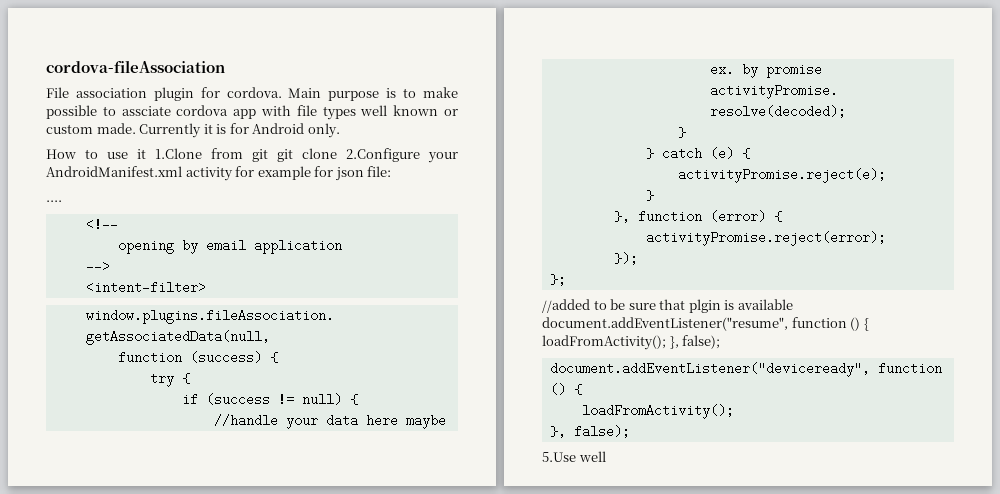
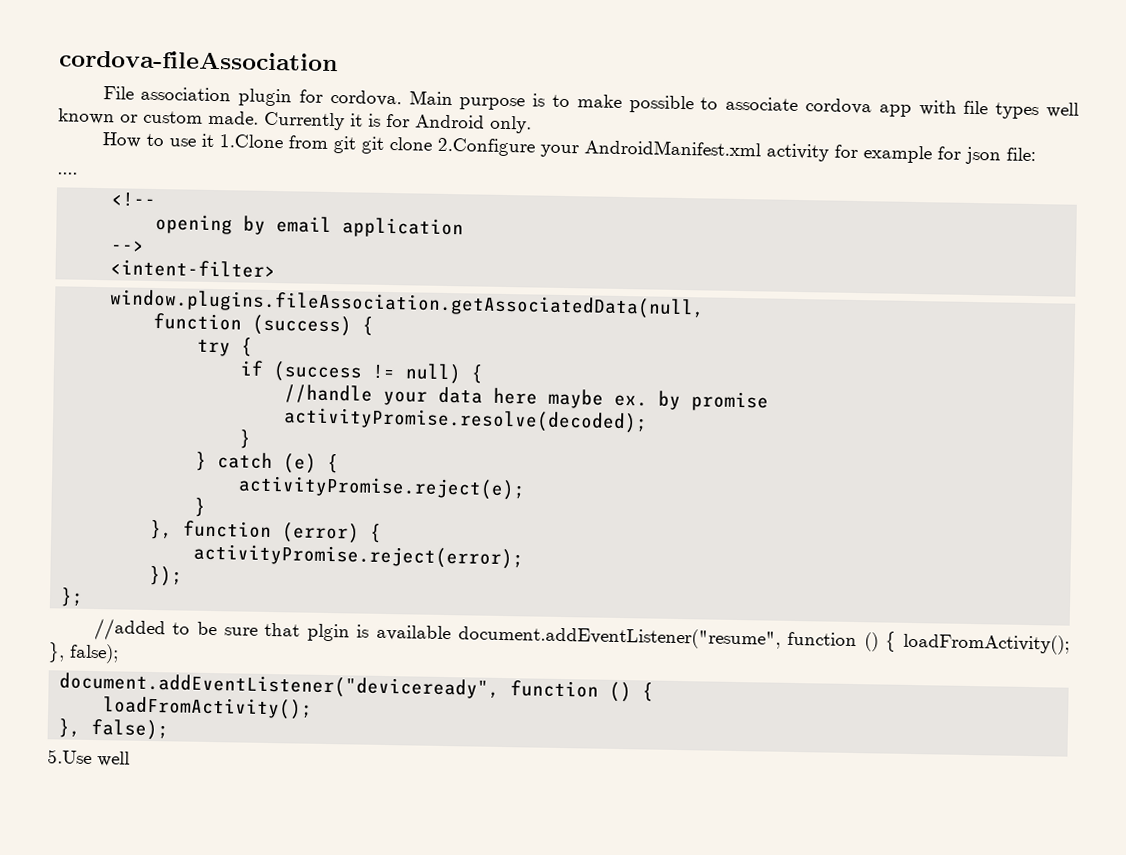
[121,106,171,116] assciate -> [725,96,799,111] associate

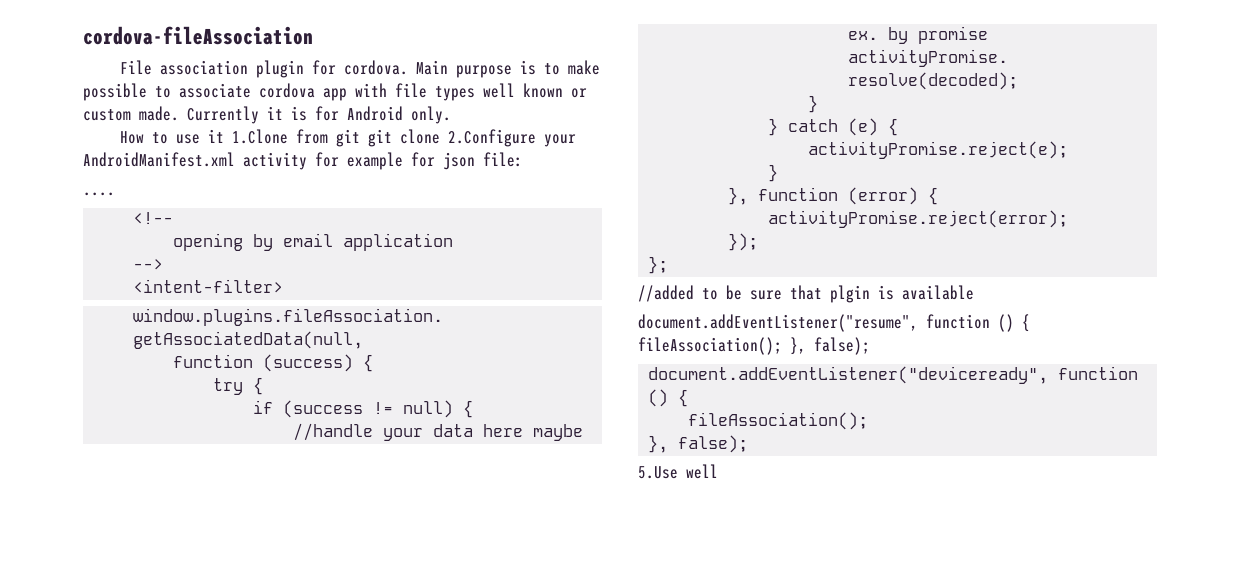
(451, 633) none -> (974, 292) //
[903,632,1070,655] loadFromActivity(); -> [638,337,782,355] fileAssociation();
[102,696,314,720] loadFromActivity(); -> [688,412,869,430] fileAssociation();

